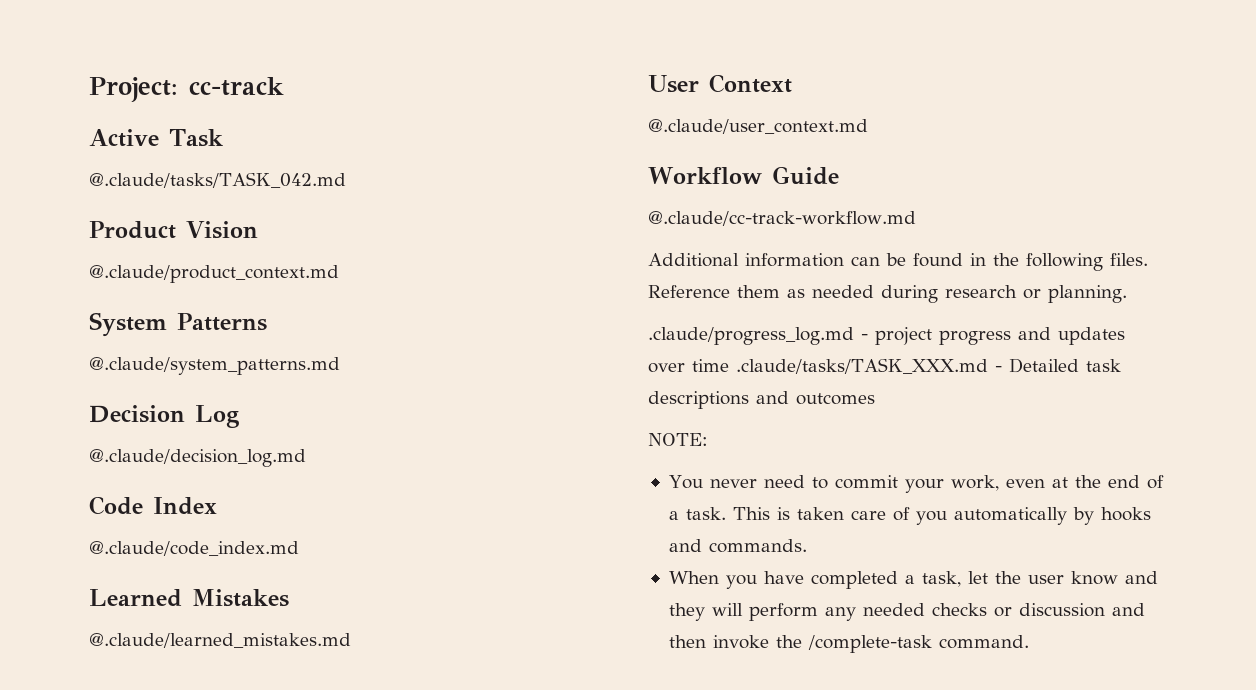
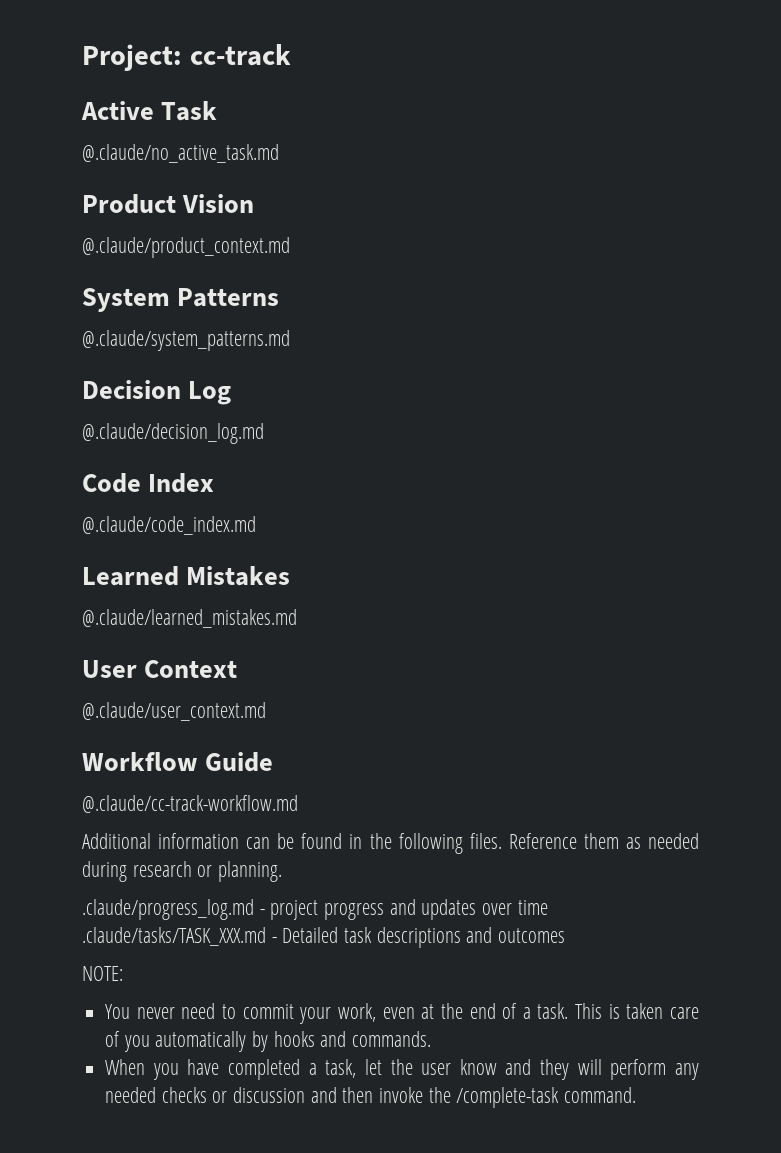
[89,172,346,188] @.claude/tasks/TASK_042.md -> [82,144,279,163] @.claude/no_active_task.md

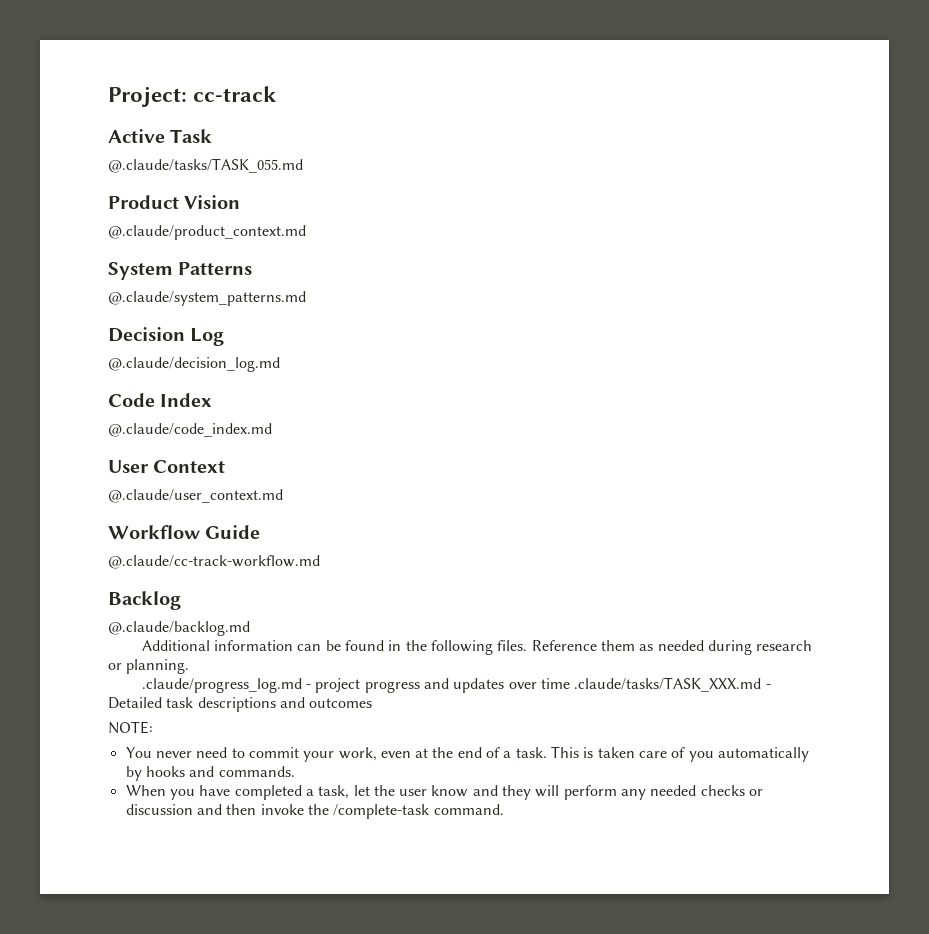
[82,144,279,163] @.claude/no_active_task.md -> [108,158,303,173] @.claude/tasks/TASK_055.md
[82,566,291,586] [82,609,297,628] // Learned Mistakes // @.claude/learned_mistakes.md -> (272, 430) none
(298, 804) none -> [108,591,181,610] [108,621,250,636] // Backlog // @.claude/backlog.md

